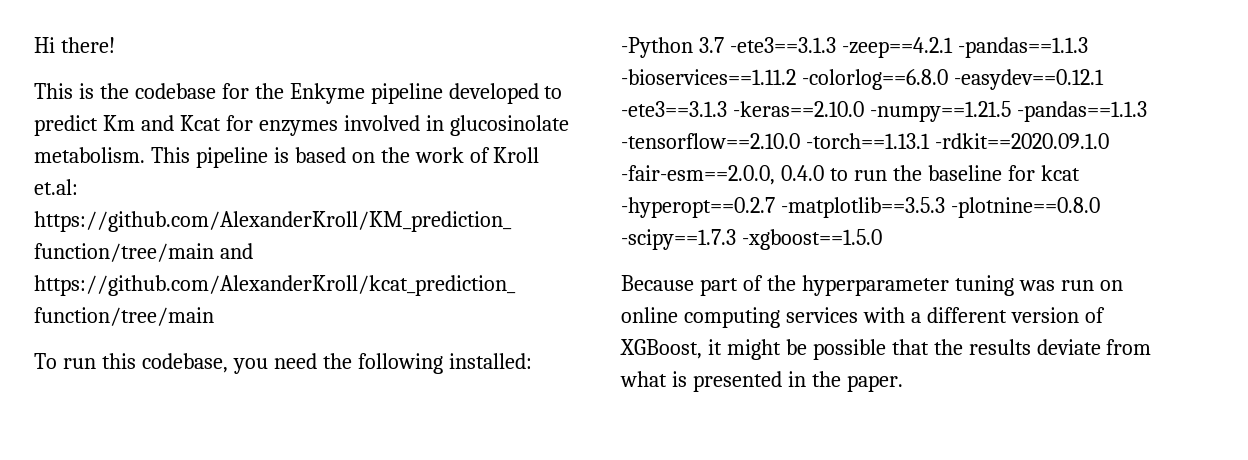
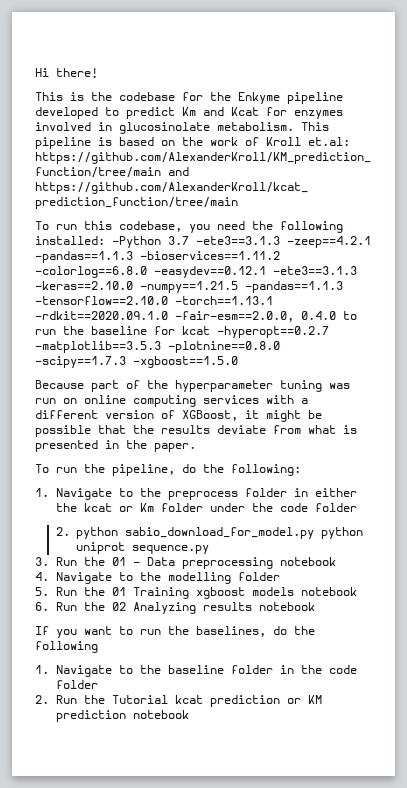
(903, 383) none -> [35,464,301,476] [35,488,357,500] [55,503,357,512] [55,527,364,539] [76,542,210,554] [35,557,336,569] [35,572,280,584] [35,587,357,599] [35,602,315,614] [35,626,315,638] [35,641,98,653] [35,665,357,677] [55,680,98,689] [35,695,322,707] [55,710,189,722] // To run the pipeline, do the following: // 1. Navigate to the preprocess folder in either the kcat or Km folder under the code folder // 2. python sabio_download_for_model.py python uniprot sequence.py // 3. Run the 01 - Data preprocessing notebook // 4. Navigate to the modelling folder // 5. Run the 01 Training xgboost models notebook // 6. Run the 02 Analyzing results notebook // If you want to run the baselines, do the following // 1. Navigate to the baseline folder in the code folder // 2. Run the Tutorial kcat prediction or KM prediction notebook

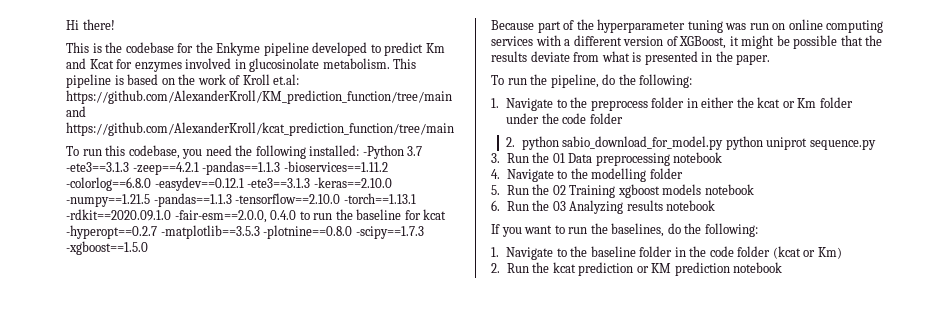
[132,561,140,566] - -> (565, 158) none
[111,587,126,596] 01 -> [552,185,566,195] 02
[111,602,126,611] 02 -> [552,201,566,211] 03
[35,641,98,653] following -> [704,223,758,237] following:
(98, 684) none -> [772,246,842,259] (kcat or Km)
[111,695,168,704] Tutorial -> (550, 267) none

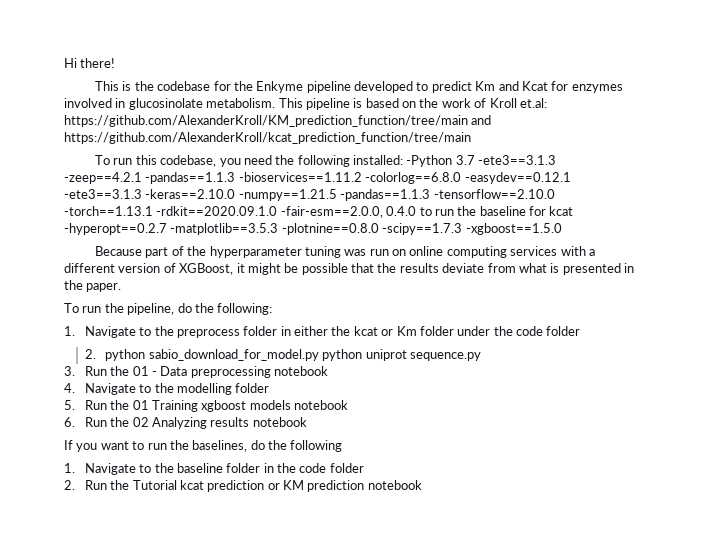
(565, 158) none -> [151,371,157,376] -
[552,185,566,195] 02 -> [132,400,149,410] 01
[552,201,566,211] 03 -> [132,417,149,427] 02
[704,223,758,237] following: -> [290,440,343,452] following
[772,246,842,259] (kcat or Km) -> (364, 468) none
(550, 267) none -> [132,480,177,490] Tutorial

